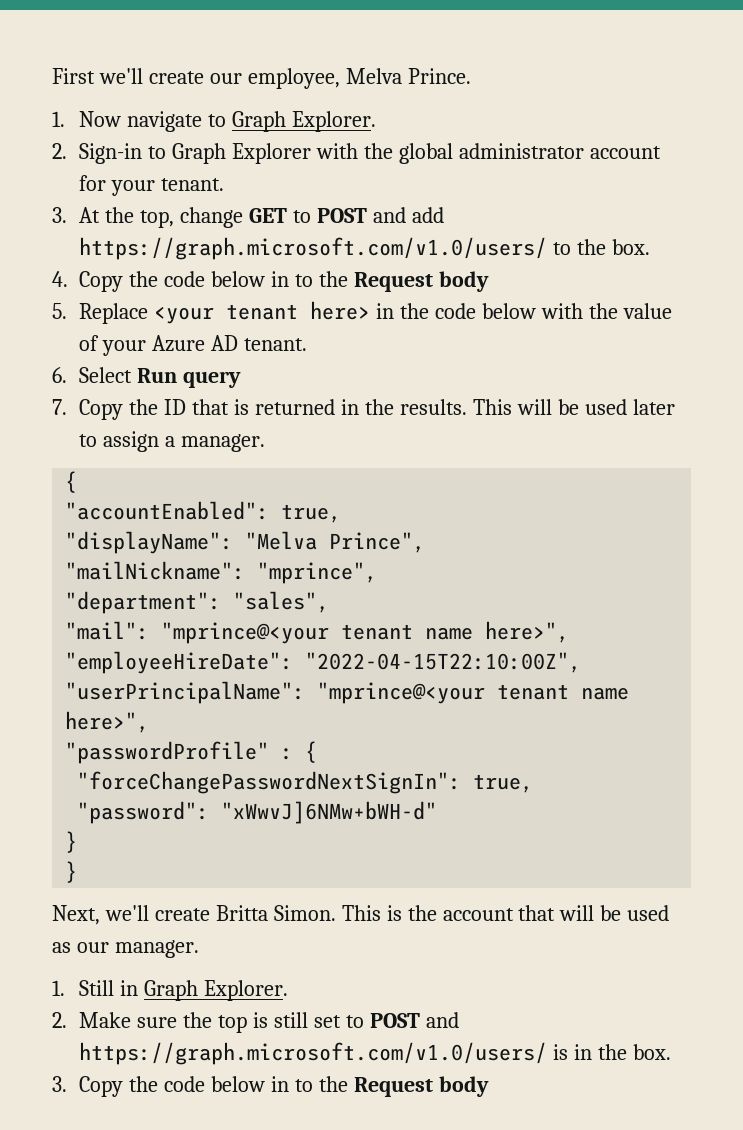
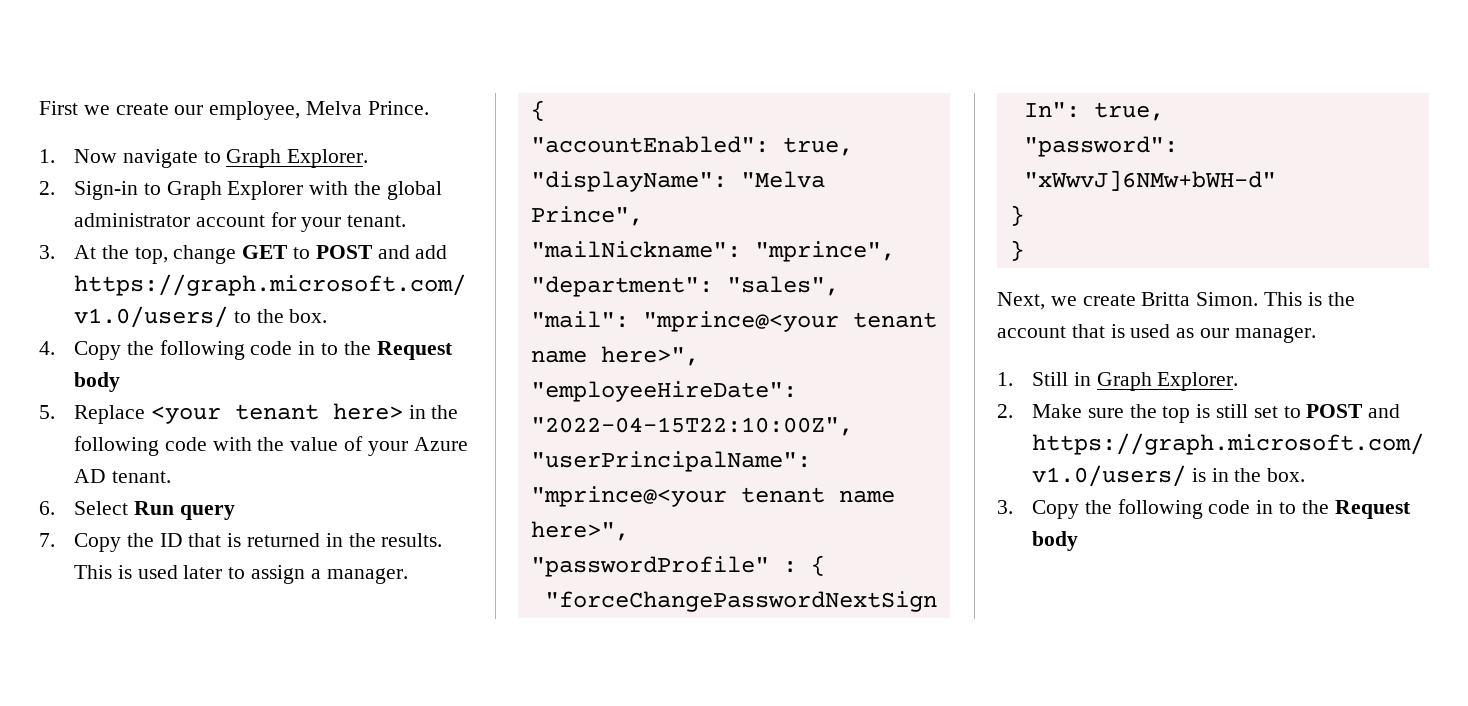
[98,68,143,84] we'll -> [83,105,110,115] we
[164,271,266,287] code below -> [159,340,293,360] following code
[435,303,537,319] code below -> [73,436,207,456] following code
[516,399,579,415] will be -> [117,565,132,579] is
[104,905,149,921] we'll -> [1050,296,1077,306] we
[559,905,622,921] will be -> [1110,324,1125,338] is
[164,1076,266,1092] code below -> [1117,499,1251,519] following code

